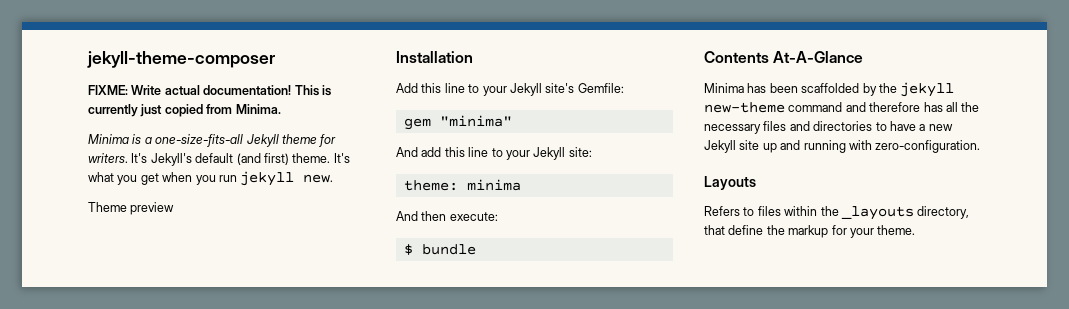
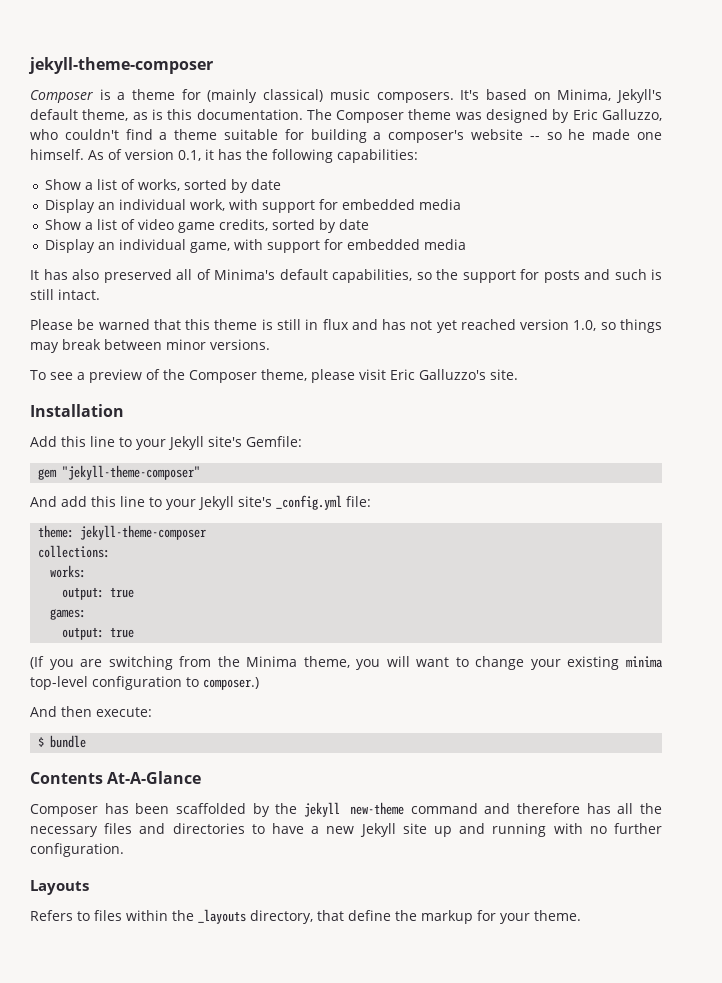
[87,51,275,68] [88,85,331,96] [88,104,281,117] [88,134,337,147] [88,153,350,166] [88,171,334,186] [88,202,175,215] jekyll-theme-composer // FIXME: Write actual documentation! This is currently just copied from Minima. // Minima is a one-size-fits-all Jekyll theme for writers. It's Jekyll's default (and first) theme. It's what you get when you run jekyll new. // Theme preview -> [28,57,213,74] [30,89,662,103] [30,109,662,123] [30,129,662,143] [30,149,418,163] [45,179,282,193] [45,199,462,213] [45,219,370,233] [45,239,467,253] [30,269,662,283] [30,289,100,300] [30,319,662,333] [30,339,270,353] [30,369,518,383] jekyll-theme-composer // Composer is a theme for (mainly classical) music composers. It's based on Minima, Jekyll's default theme, as is this documentation. The Composer theme was designed by Eric Galluzzo, who couldn't find a theme suitable for building a composer's website -- so he made one himself. As of version 0.1, it has the following capabilities: // Show a list of works, sorted by date // Display an individual work, with support for embedded media // Show a list of video game credits, sorted by date // Display an individual game, with support for embedded media // It has also preserved all of Minima's default capabilities, so the support for posts and such is still intact. // Please be warned that this theme is still in flux and has not yet reached version 1.0, so things may break between minor versions. // To see a preview of the Composer theme, please visit Eric Galluzzo's site.
[439,115,512,127] "minima" -> [62,465,201,480] "jekyll-theme-composer"
[568,147,592,157] [403,179,521,191] site: // theme: minima -> [238,495,371,510] [38,525,207,540] [38,545,111,558] [50,565,87,578] [62,587,135,600] [50,609,87,620] [62,627,135,640] [30,656,664,670] [30,676,259,690] site's _config.yml file: // theme: jekyll-theme-composer // collections: // works: // output: true // games: // output: true // (If you are switching from the Minima theme, you will want to change your existing minima top-level configuration to composer.)
[704,83,744,93] Minima -> [30,804,98,817] Composer
[875,140,981,153] zero-configuration. -> [589,823,662,834] [30,843,124,857] no further configuration.

